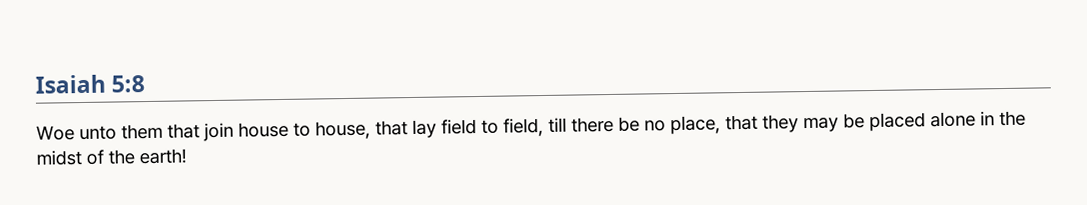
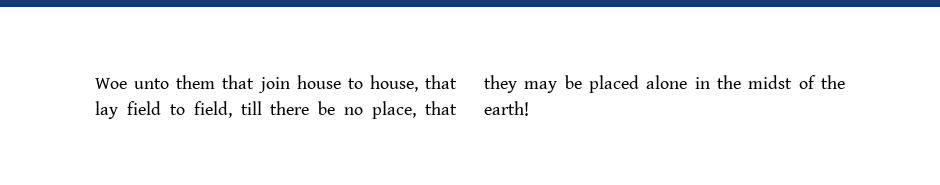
[35,74,146,94] Isaiah 5:8 // -> (95, 83) none

